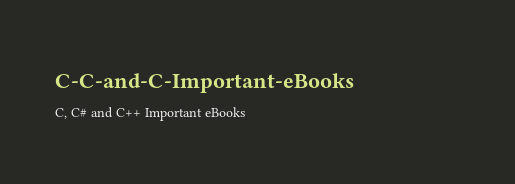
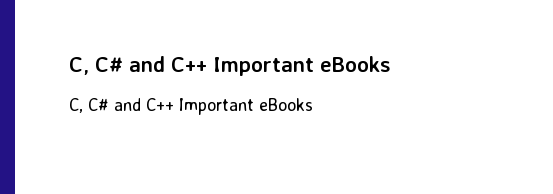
[55,73,354,93] C-C-and-C-Important-eBooks -> [69,56,391,76] C, C# and C++ Important eBooks

